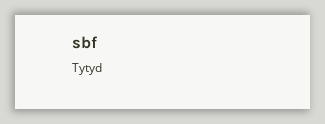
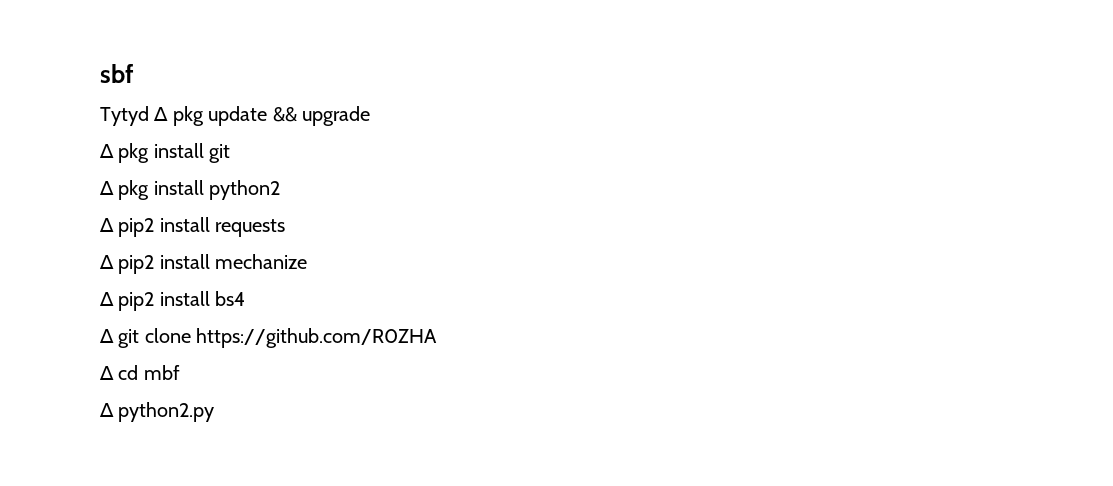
(102, 69) none -> [153,106,370,126] [99,143,231,163] [99,180,281,200] [99,217,286,237] [99,254,308,274] [99,291,246,311] [99,328,438,348] [99,365,180,380] [99,402,215,422] ∆ pkg update && upgrade // ∆ pkg install git // ∆ pkg install python2 // ∆ pip2 install requests // ∆ pip2 install mechanize // ∆ pip2 install bs4 // ∆ git clone https://github.com/R0ZHA // ∆ cd mbf // ∆ python2.py

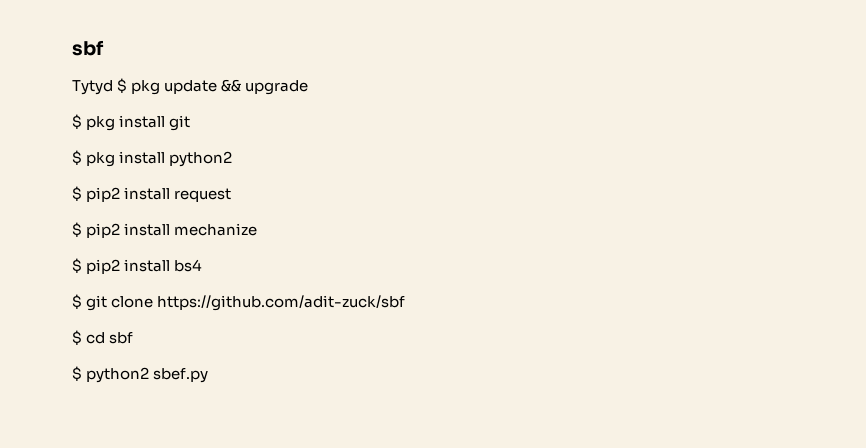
[153,107,169,121] ∆ -> [117,78,128,93] $
[99,144,114,158] ∆ -> [72,114,82,129] $
[99,181,114,195] ∆ -> [72,150,82,165] $
[99,217,286,237] [99,255,114,269] ∆ pip2 install requests // ∆ -> [72,186,232,202] [72,222,82,237] $ pip2 install request // $
[99,292,114,306] ∆ -> [72,258,82,273] $
[99,329,114,343] ∆ -> [72,294,82,309] $
[196,328,438,348] [99,365,180,380] [99,402,215,422] https://github.com/R0ZHA // ∆ cd mbf // ∆ python2.py -> [157,295,406,311] [72,330,134,345] [72,366,209,383] https://github.com/adit-zuck/sbf // $ cd sbf // $ python2 sbef.py

